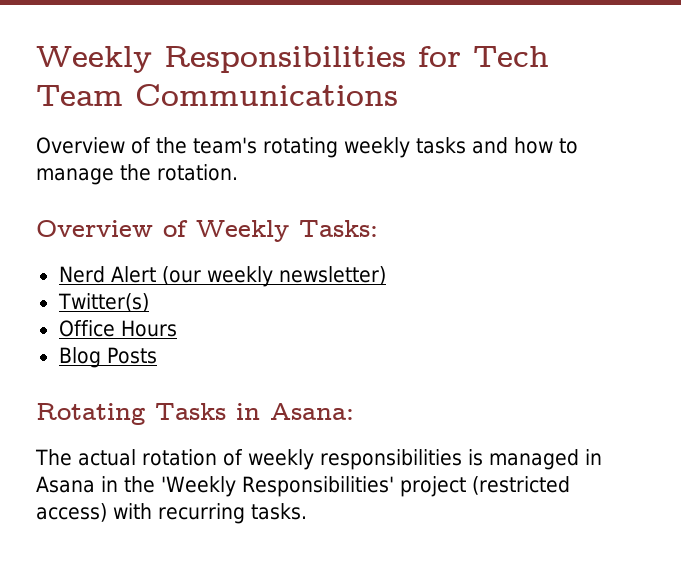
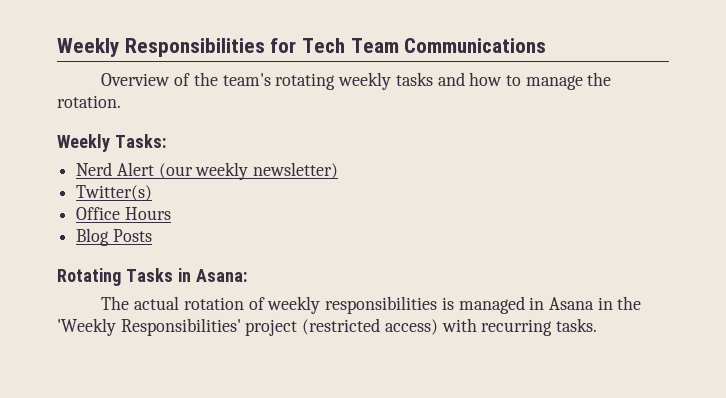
[36,220,188,237] Overview of -> (121, 101) none

